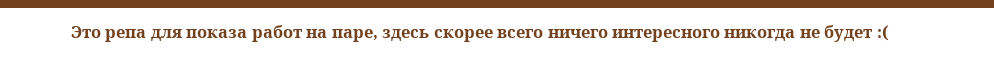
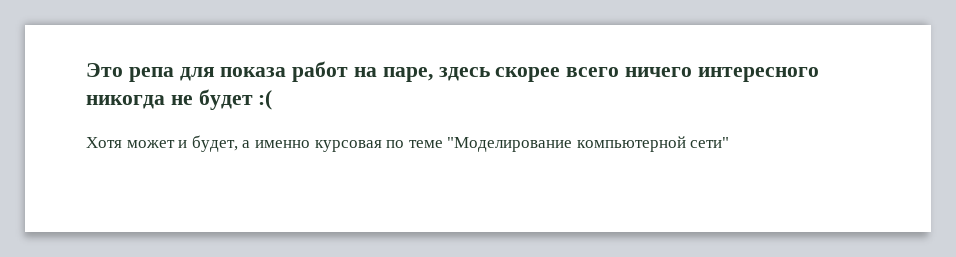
(889, 33) none -> [86,135,730,152] // Хотя может и будет, а именно курсовая по теме "Моделирование компьютерной сети"

